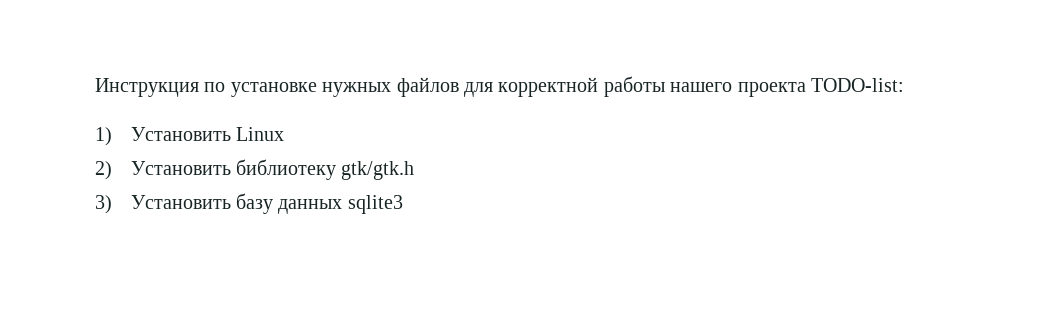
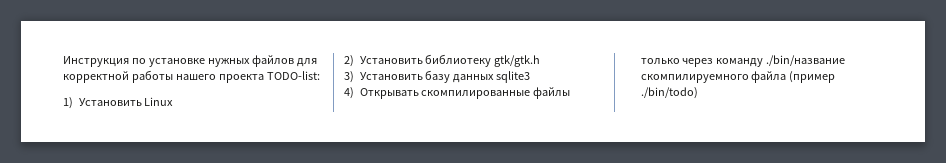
(403, 204) none -> [344,87,571,99] [640,55,846,67] [640,71,836,83] [640,87,698,99] // 4) Открывать скомпилированные файлы только через команду ./bin/название скомпилируемного файла (пример ./bin/todo)

